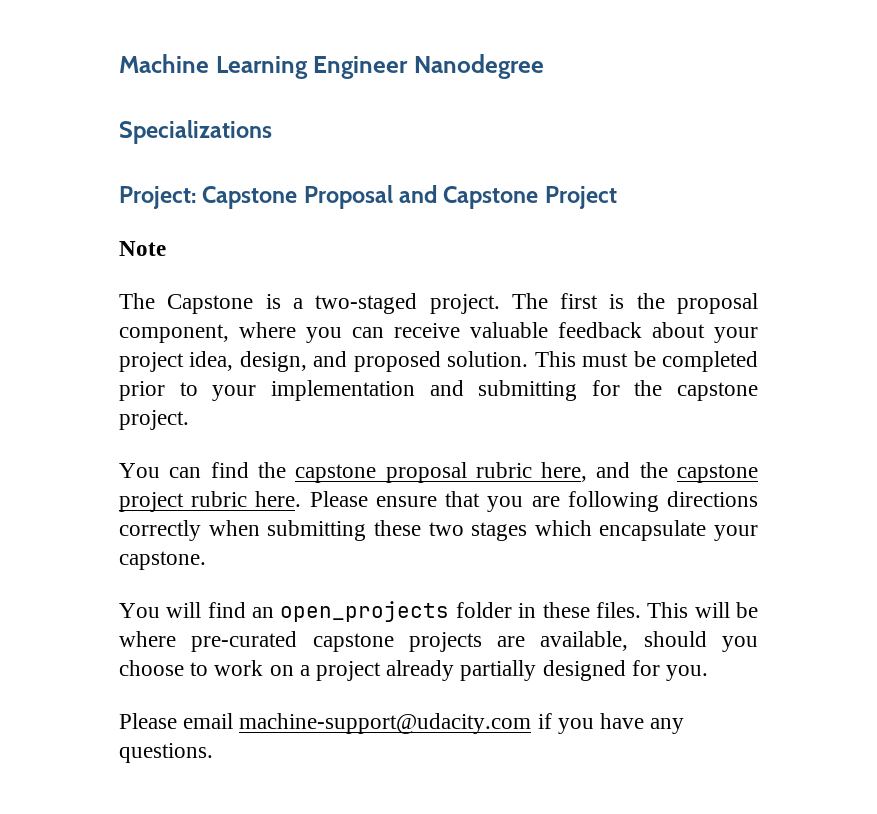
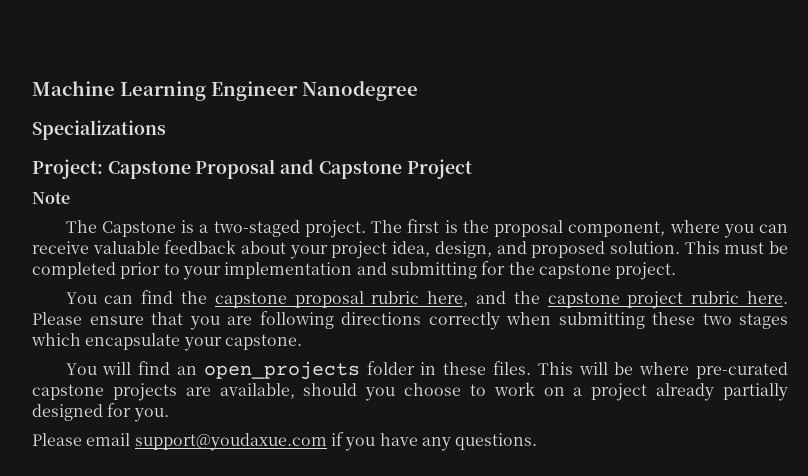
[239,713,532,734] machine-support@udacity.com -> [134,433,327,451] support@youdaxue.com

